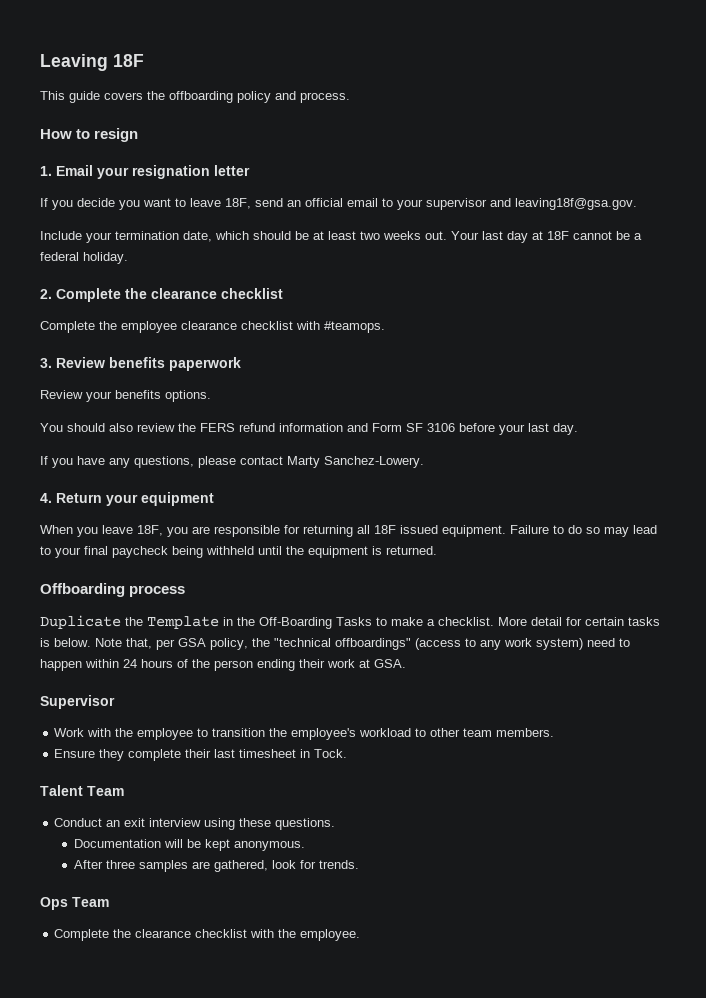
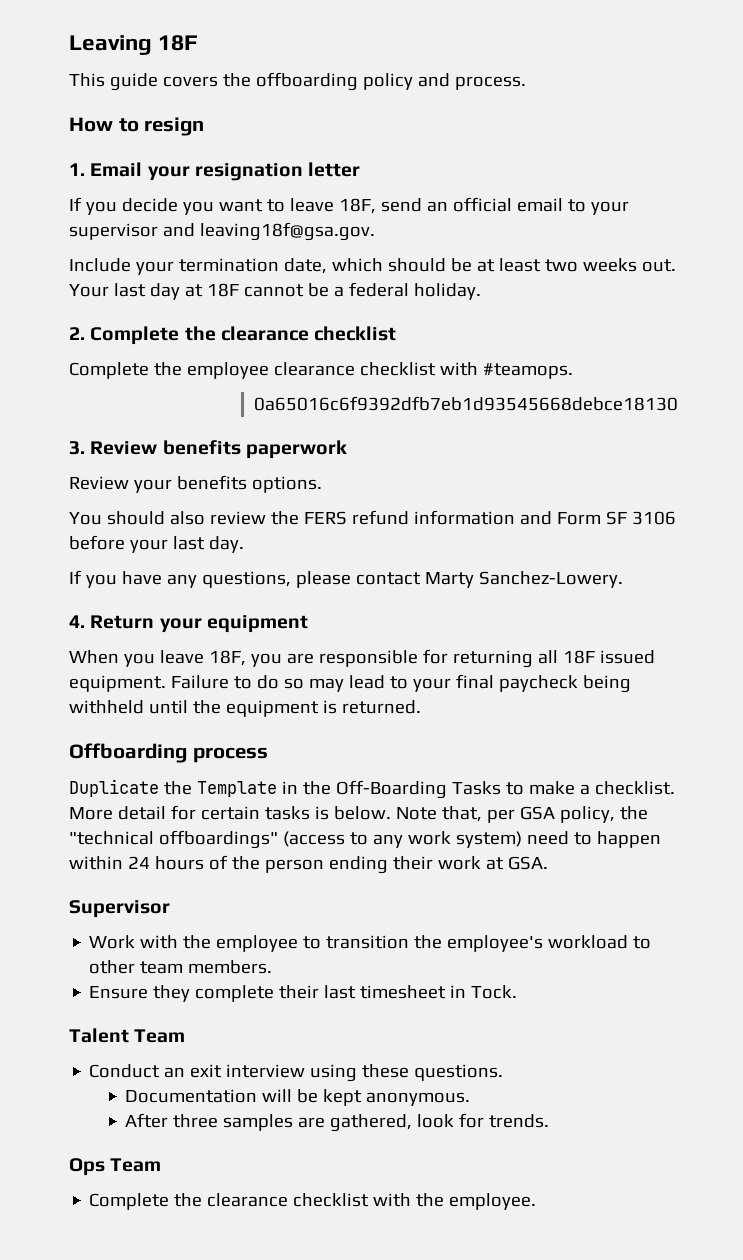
(385, 327) none -> [254,396,679,411] // 0a65016c6f9392dfb7eb1d93545668debce18130

